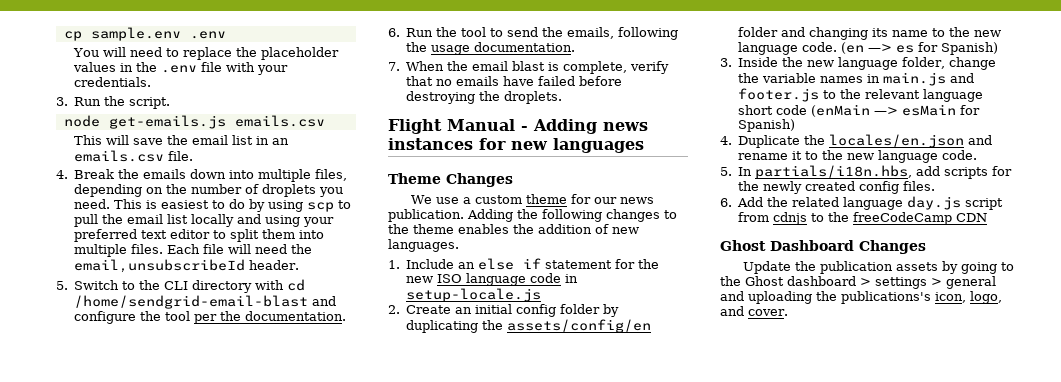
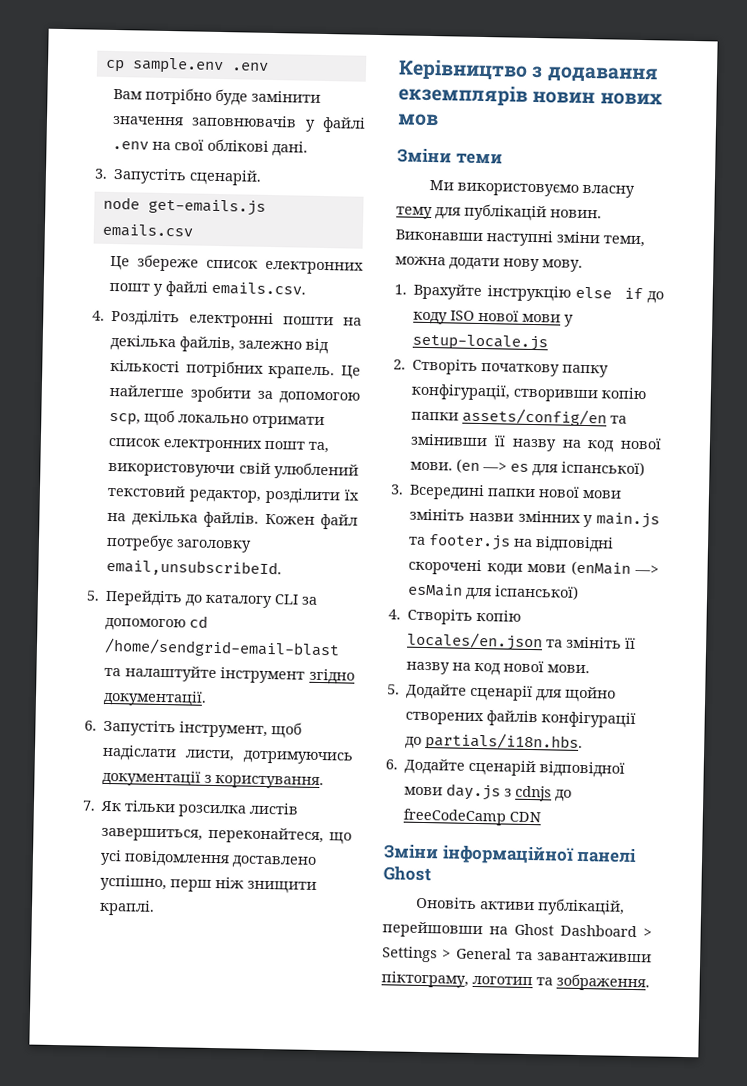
[72,47,339,60] [72,62,288,75] [73,77,151,87] [56,96,171,109] [63,115,325,129] [73,135,289,145] [73,150,193,162] [56,169,348,182] [74,184,344,197] [74,199,352,212] [74,214,335,227] [74,229,325,242] [74,244,313,257] [74,259,300,273] [56,279,306,293] [74,295,337,309] [74,311,347,324] [388,27,679,40] [406,42,576,55] [388,61,670,74] [406,76,623,86] [406,91,563,104] [388,119,648,134] [388,138,644,153] [388,173,513,187] [410,194,654,204] [388,209,677,222] [388,224,639,234] [388,239,459,252] [388,258,660,270] [406,273,579,286] [406,288,542,302] [388,304,620,317] [406,319,652,333] [738,27,1002,40] [738,42,838,55] You will need to replace the placeholder values in the .env file with your credentials. // 3. Run the script. // node get-emails.js emails.csv // This will save the email list in an emails.csv file. // 4. Break the emails down into multiple files, depending on the number of droplets you need. This is easiest to do by using scp to pull the email list locally and using your preferred text editor to split them into multiple files. Each file will need the email,unsubscribeId header. // 5. Switch to the CLI directory with cd /home/sendgrid-email-blast and configure the tool per the documentation. // 6. Run the tool to send the emails, following the usage documentation. // 7. When the email blast is complete, verify that no emails have failed before destroying the droplets. // Flight Manual - Adding news instances for new languages // Theme Changes // We use a custom theme for our news publication. Adding the following changes to the theme enables the addition of new languages. // 1. Include an else if statement for the new ISO language code in setup-locale.js // 2. Create an initial config folder by duplicating the assets/config/en folder and changing its name to the new language code. -> [113,87,322,106] [112,114,366,133] [112,138,309,157] [94,167,263,186] [102,196,266,216] [101,223,194,238] [110,254,364,275] [109,281,307,297] [92,309,362,329] [110,334,330,355] [110,359,361,380] [109,384,360,405] [109,409,326,430] [108,437,330,454] [108,462,359,480] [107,484,360,505] [107,510,358,530] [106,533,253,553] [106,558,283,578] [86,589,318,609] [105,615,209,632] [104,637,341,659] [104,665,355,685] [103,689,208,707] [84,719,303,739] [102,744,354,765] [102,769,325,790] [82,800,300,818] [101,826,352,845] [100,849,318,869] [100,874,318,894] [99,899,156,916] [398,59,659,84] [398,84,663,106] [397,113,439,127] [397,148,503,165] [428,179,635,198] [396,203,602,222] [395,229,645,248] [395,256,583,272] [394,283,664,304] [413,309,575,327] [412,333,549,352] [393,358,610,378] [411,383,647,403] [411,407,628,427] [410,433,662,453] [410,461,454,471] Вам потрібно буде замінити значення заповнювачів у файлі .env на свої облікові дані. // 3. Запустіть сценарій. // node get-emails.js emails.csv // Це збереже список електронних пошт у файлі emails.csv. // 4. Розділіть електронні пошти на декілька файлів, залежно від кількості потрібних крапель. Це найлегше зробити за допомогою scp, щоб локально отримати список електронних пошт та, використовуючи свій улюблений текстовий редактор, розділити їх на декілька файлів. Кожен файл потребує заголовку email,unsubscribeId. // 5. Перейдіть до каталогу CLI за допомогою cd /home/sendgrid-email-blast та налаштуйте інструмент згідно документації. // 6. Запустіть інструмент, щоб надіслати листи, дотримуючись документації з користування. // 7. Як тільки розсилка листів завершиться, переконайтеся, що усі повідомлення доставлено успішно, перш ніж знищити краплі. // Керівництво з додавання екземплярів новин нових мов // Зміни теми // Ми використовуємо власну тему для публікацій новин. Виконавши наступні зміни теми, можна додати нову мову. // 1. Врахуйте інструкцію else if до коду ISO нової мови у setup-locale.js // 2. Створіть початкову папку конфігурації, створивши копію папки assets/config/en та змінивши її назву на код нової мови.
[918,42,999,55] [720,57,997,70] [738,72,975,86] [738,88,984,102] [738,105,808,115] for Spanish) // 3. Inside the new language folder, change the variable names in main.js and footer.js to the relevant language short code -> [532,460,646,477] [390,483,623,501] [409,508,660,529] [408,534,615,553] [408,558,567,576] для іспанської) // 3. Всередині папки нової мови змініть назви змінних у main.js та footer.js на відповідні скорочені коди мови
[960,105,981,115] [738,119,796,132] [720,134,993,148] [738,150,978,163] [720,165,1013,179] [738,181,936,194] [720,196,1004,210] [738,212,988,225] [720,240,926,254] [742,261,1014,274] [720,276,996,289] [720,291,1002,304] [720,306,788,316] for Spanish) // 4. Duplicate the locales/en.json and rename it to the new language code. // 5. In partials/i18n.hbs, add scripts for the newly created config files. // 6. Add the related language day.js script from cdnjs to the freeCodeCamp CDN // Ghost Dashboard Changes // Update the publication assets by going to the Ghost dashboard > settings > general and uploading the publications's icon, logo, and cover. -> [465,584,580,601] [388,608,522,625] [406,631,637,652] [406,660,591,676] [387,683,617,703] [405,710,637,729] [405,732,584,753] [385,758,626,778] [404,783,573,802] [403,808,542,826] [384,844,638,865] [383,866,431,882] [415,896,625,916] [382,921,652,939] [382,946,652,963] [381,971,650,992] для іспанської) // 4. Створіть копію locales/en.json та змініть її назву на код нової мови. // 5. Додайте сценарії для щойно створених файлів конфігурації до partials/i18n.hbs. // 6. Додайте сценарій відповідної мови day.js з cdnjs до freeCodeCamp CDN // Зміни інформаційної панелі Ghost // Оновіть активи публікацій, перейшовши на Ghost Dashboard > Settings > General та завантаживши піктограму, логотип та зображення.

